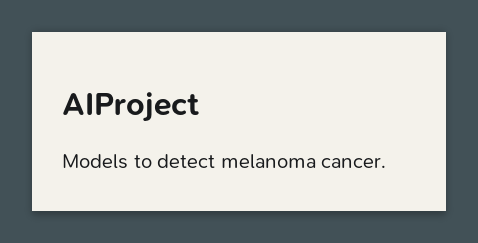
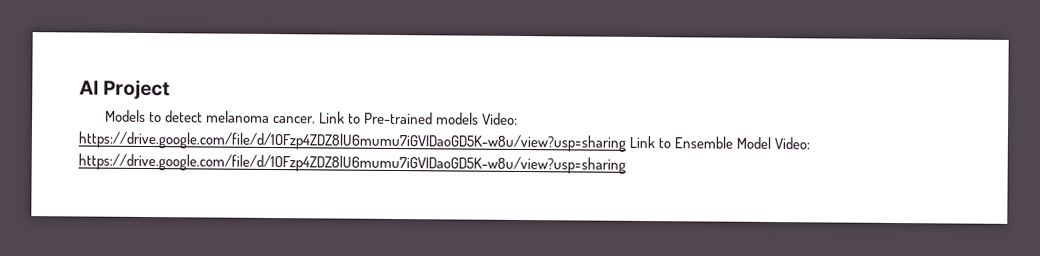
[62,92,199,122] AIProject -> [79,79,171,100] AI Project
(387, 162) none -> [318,111,519,125] [78,131,811,152] [78,153,626,174] Link to Pre-trained models Video: https://drive.google.com/file/d/1OFzp4ZDZ8lU6mumu7iGVIDaoGD5K-w8u/view?usp=sharing Link to Ensemble Model Video: https://drive.google.com/file/d/1OFzp4ZDZ8lU6mumu7iGVIDaoGD5K-w8u/view?usp=sharing

